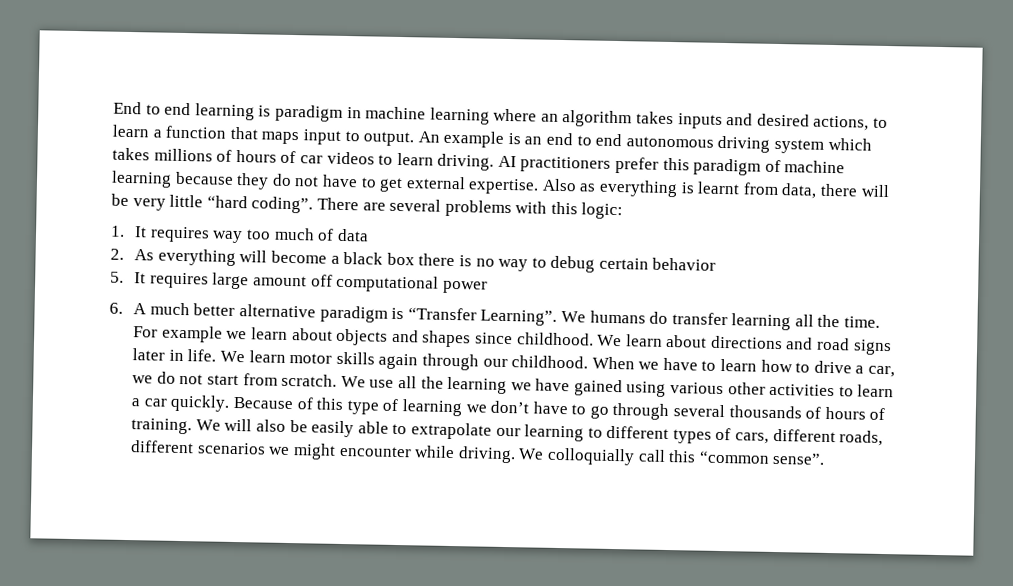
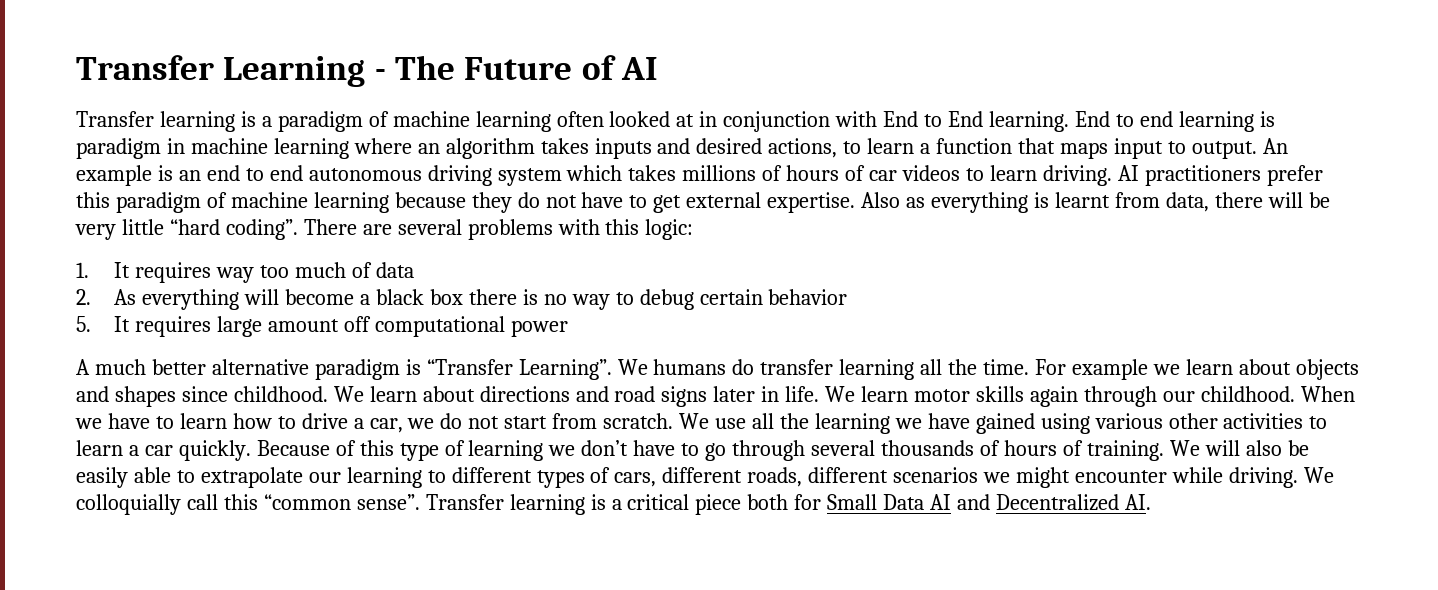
(113, 108) none -> [76,55,658,87] [76,111,1069,132] Transfer Learning - The Future of AI // Transfer learning is a paradigm of machine learning often looked at in conjunction with End to End learning.
[109,302,123,314] 6. -> (568, 328) none
(826, 458) none -> [425,494,1151,515] Transfer learning is a critical piece both for Small Data AI and Decentralized AI.

